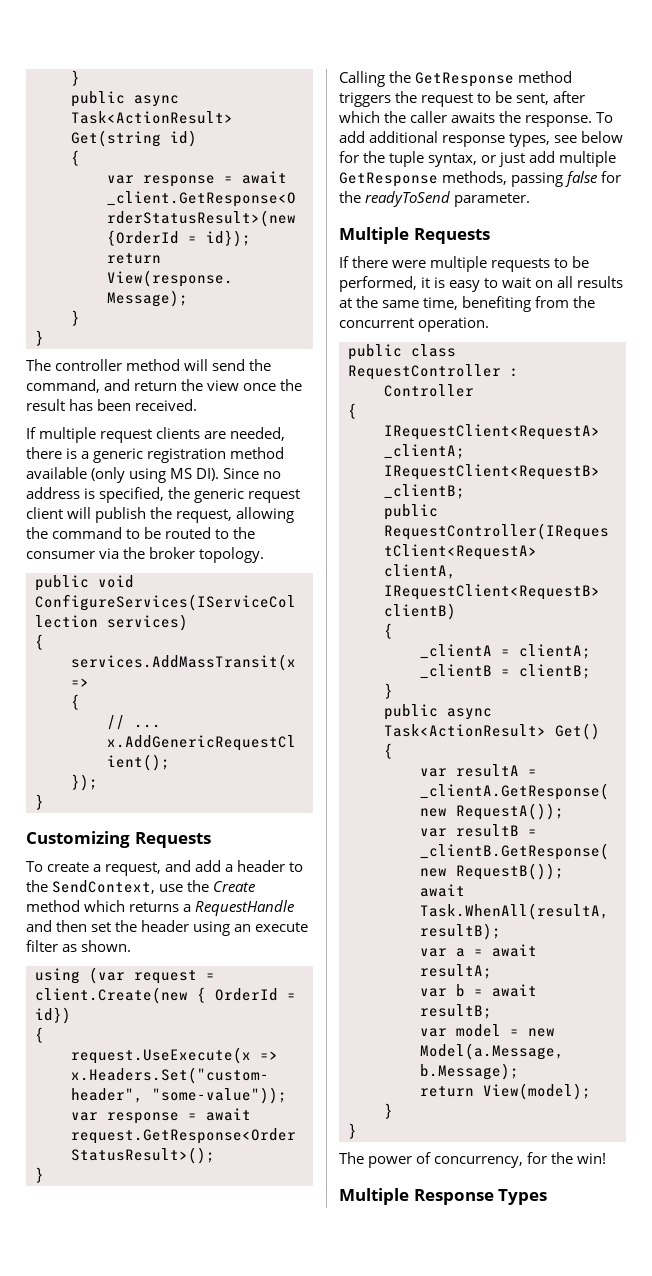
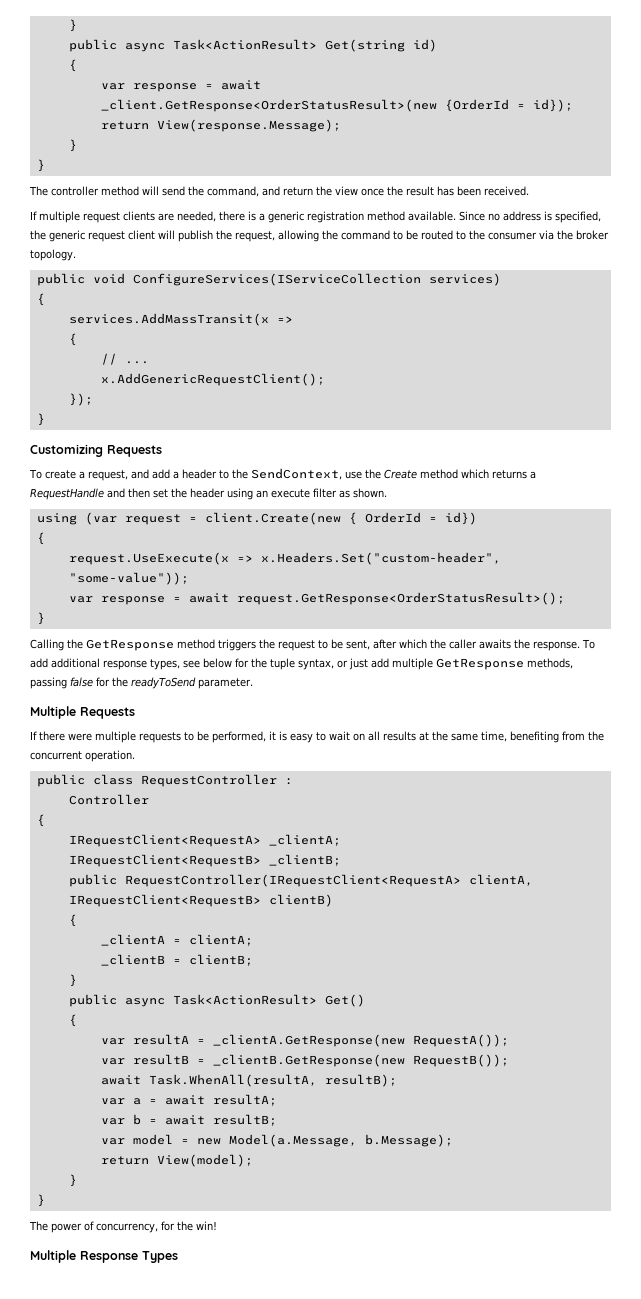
[26,467,220,483] available (only using MS DI). -> [408,211,456,221] available.

